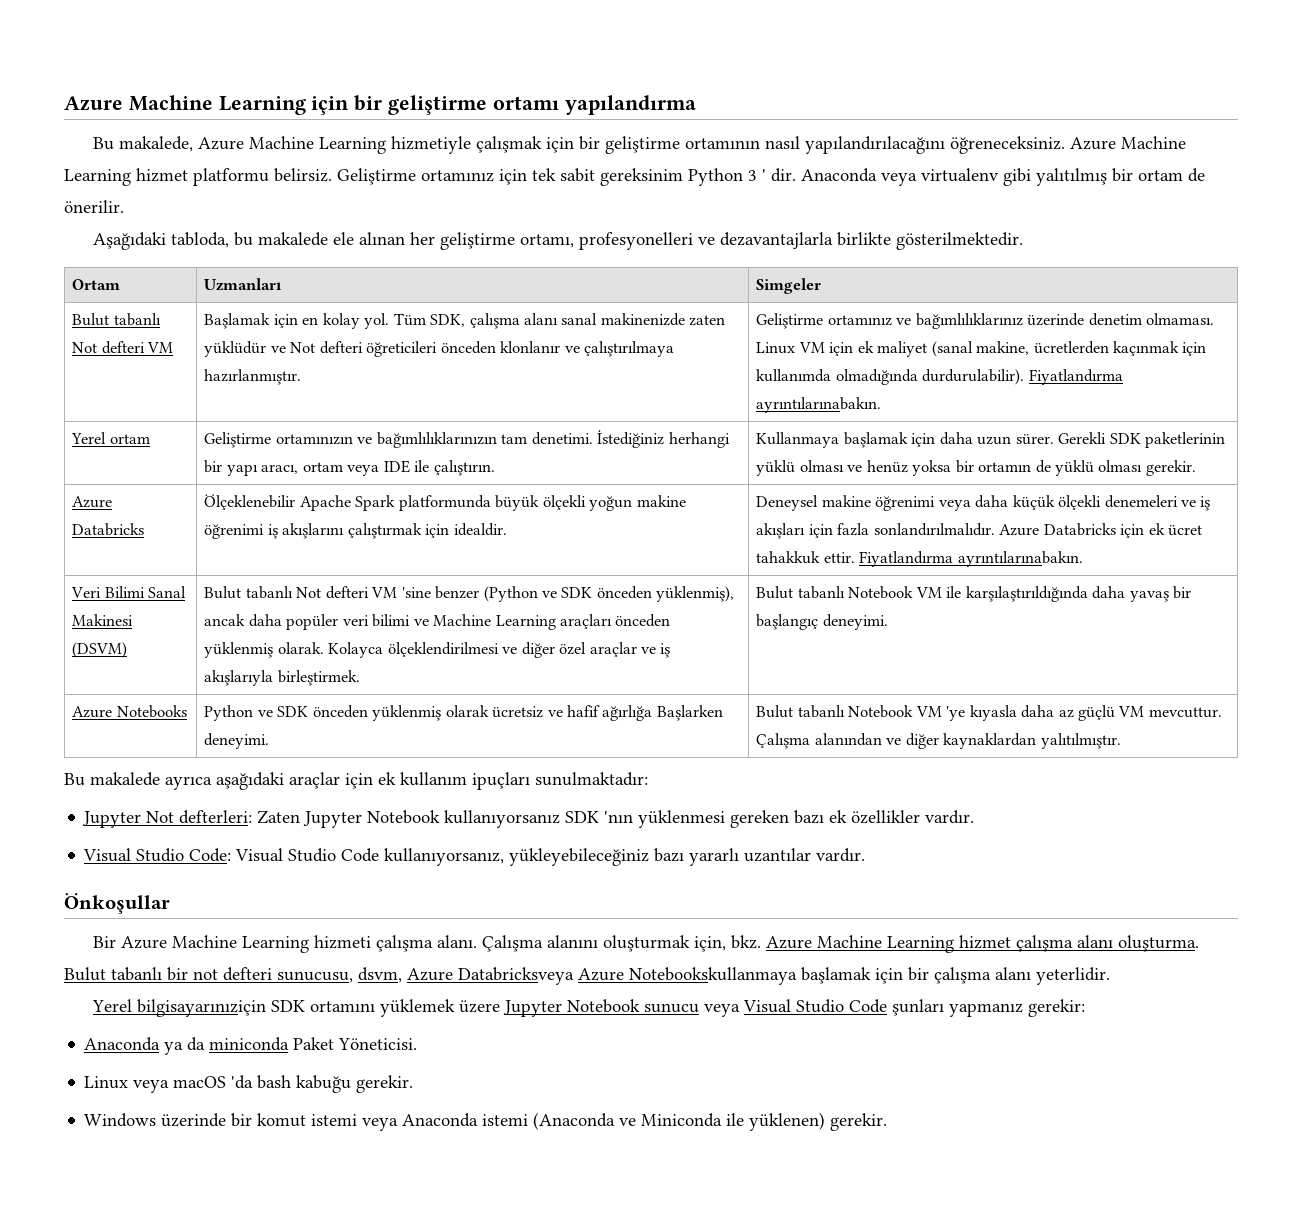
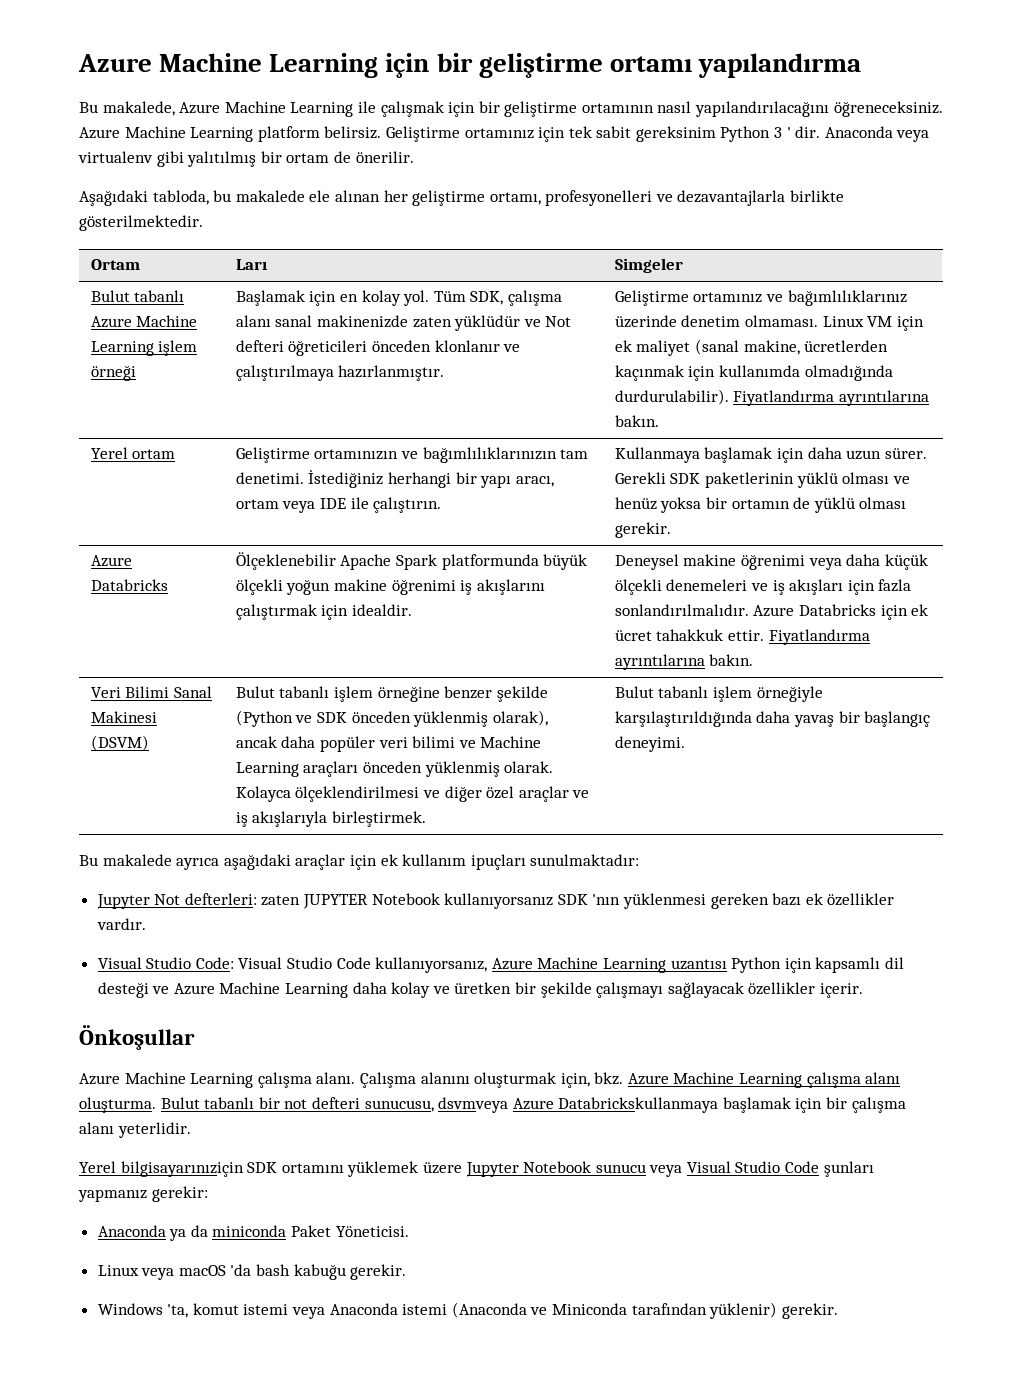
[391,136,472,154] hizmetiyle -> [357,101,376,113] ile
[136,168,269,186] hizmet platformu -> [257,126,320,142] platform
[204,278,283,291] Uzmanları -> [235,259,267,270] Ları
[72,341,174,354] Not defteri VM -> [90,315,198,328] [90,340,198,356] [90,365,136,381] Azure Machine Learning işlem örneği
[756,397,882,413] ayrıntılarınabakın. -> [838,390,929,406] [614,415,659,427] ayrıntılarına bakın.
[957,551,1083,567] ayrıntılarınabakın. -> [614,654,754,670] ayrıntılarına bakın.
[296,586,480,599] Not defteri VM 'sine benzer -> [333,686,548,702] işlem örneğine benzer şekilde
[656,586,735,602] yüklenmiş), -> [413,710,548,727] yüklenmiş olarak),
[848,586,962,599] Notebook VM ile -> [712,686,823,702] işlem örneğiyle
[72,705,187,718] [204,705,723,721] [204,733,270,749] [756,705,1222,721] [756,733,1121,749] // Azure Notebooks | Python ve SDK önceden yüklenmiş olarak ücretsiz ve hafif ağırlığa Başlarken deneyimi. | Bulut tabanlı Notebook VM 'ye kıyasla daha az güçlü VM mevcuttur. Çalışma alanından ve diğer kaynaklardan yalıtılmıştır. -> (685, 744) none
[257,810,363,828] Zaten Jupyter -> [261,894,369,909] zaten JUPYTER
[509,848,866,866] yükleyebileceğiniz bazı yararlı uzantılar vardır. -> [491,957,904,973] [97,982,863,998] Azure Machine Learning uzantısı Python için kapsamlı dil desteği ve Azure Machine Learning daha kolay ve üretken bir şekilde çalışmayı sağlayacak özellikler içerir.
[93,935,372,953] Bir Azure Machine Learning hizmeti -> [79,1072,254,1088] Azure Machine Learning
[959,935,1012,949] hizmet -> (803, 1080) none
[358,967,797,985] dsvm, Azure Databricksveya Azure Notebookskullanmaya -> [438,1097,719,1113] dsvmveya Azure Databrickskullanmaya
[161,1113,253,1127] üzerinde bir -> [167,1304,189,1318] 'ta,
[726,1112,826,1131] ile yüklenen) -> [631,1302,778,1319] tarafından yüklenir)

